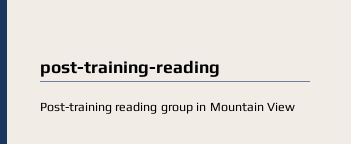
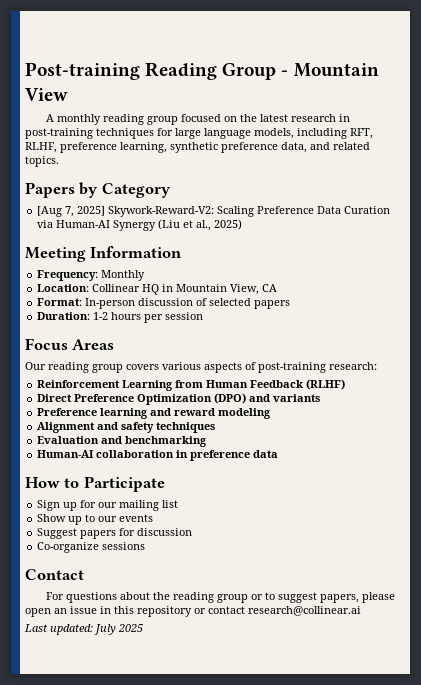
[40,60,220,77] [40,102,295,114] post-training-reading // Post-training reading group in Mountain View -> [25,62,379,80] [25,88,68,101] [45,114,350,125] [25,128,373,139] [25,142,370,153] [25,156,59,167] [25,182,171,198] [37,206,391,217] [37,219,243,231] [25,246,183,262] [37,270,146,281] [37,284,278,295] [37,298,291,309] [37,312,204,323] [25,338,115,350] [25,362,377,373] [37,379,346,391] [37,393,321,405] [37,408,272,419] [37,422,216,433] [37,436,208,447] [37,450,279,461] [25,476,165,492] [37,500,179,511] [37,514,154,525] [37,528,193,539] [37,542,146,553] [25,569,84,580] [45,592,395,603] [25,606,361,617] [24,624,143,635] Post-training Reading Group - Mountain View // A monthly reading group focused on the latest research in post-training techniques for large language models, including RFT, RLHF, preference learning, synthetic preference data, and related topics. // Papers by Category // [Aug 7, 2025] Skywork-Reward-V2: Scaling Preference Data Curation via Human-AI Synergy (Liu et al., 2025) // Meeting Information // Frequency: Monthly // Location: Collinear HQ in Mountain View, CA // Format: In-person discussion of selected papers // Duration: 1-2 hours per session // Focus Areas // Our reading group covers various aspects of post-training research: // Reinforcement Learning from Human Feedback (RLHF) // Direct Preference Optimization (DPO) and variants // Preference learning and reward modeling // Alignment and safety techniques // Evaluation and benchmarking // Human-AI collaboration in preference data // How to Participate // Sign up for our mailing list // Show up to our events // Suggest papers for discussion // Co-organize sessions // Contact // For questions about the reading group or to suggest papers, please open an issue in this repository or contact research@collinear.ai // Last updated: July 2025

